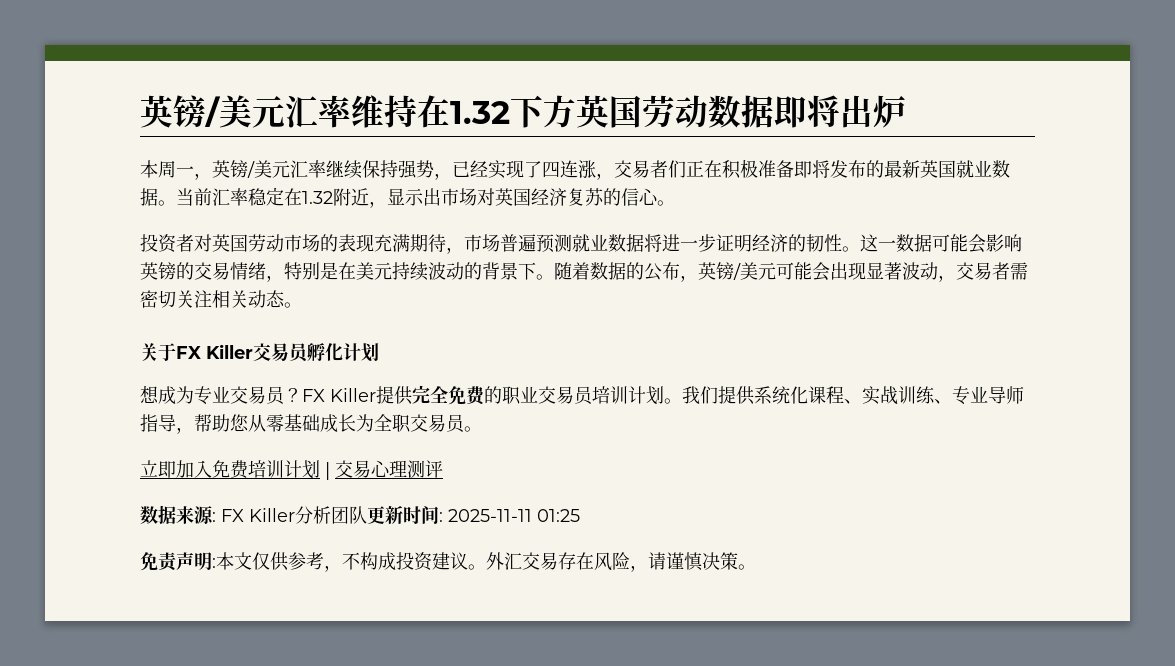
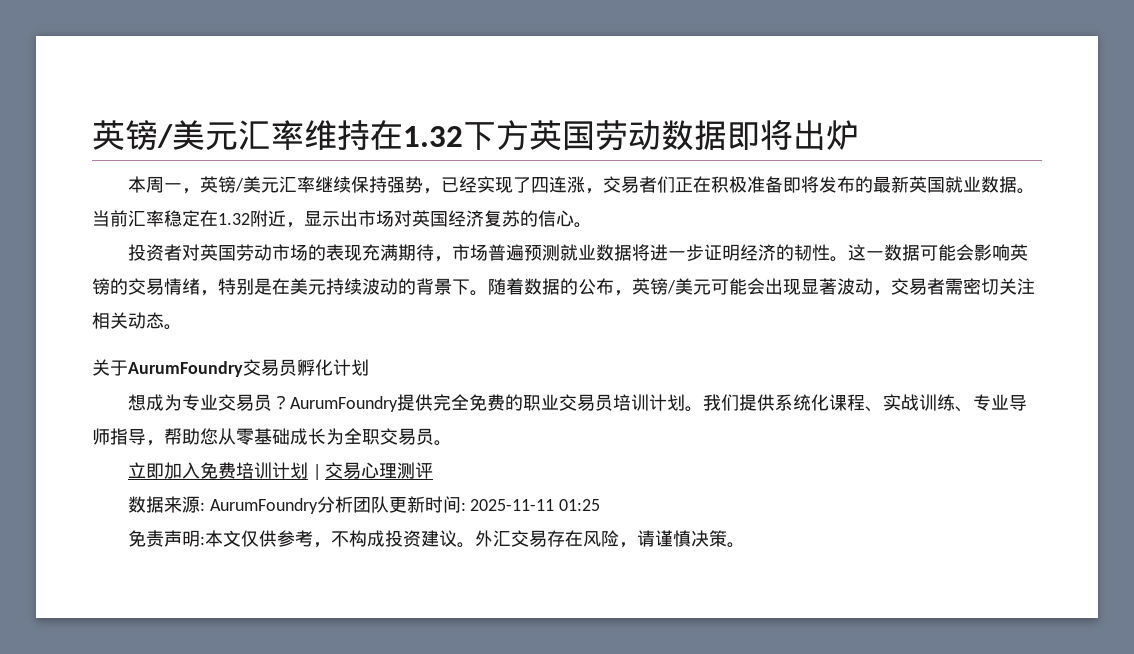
[176,344,253,359] FX Killer -> [128,361,243,377] AurumFoundry
[302,388,376,402] FX Killer -> [289,396,398,412] AurumFoundry
[221,508,295,522] FX Killer -> [209,498,318,514] AurumFoundry

